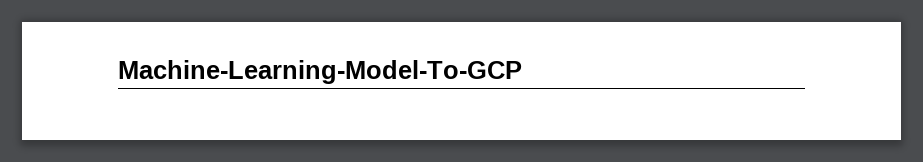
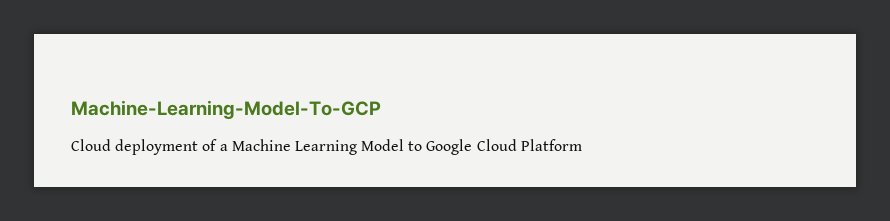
(522, 72) none -> [71,139,582,155] // Cloud deployment of a Machine Learning Model to Google Cloud Platform

